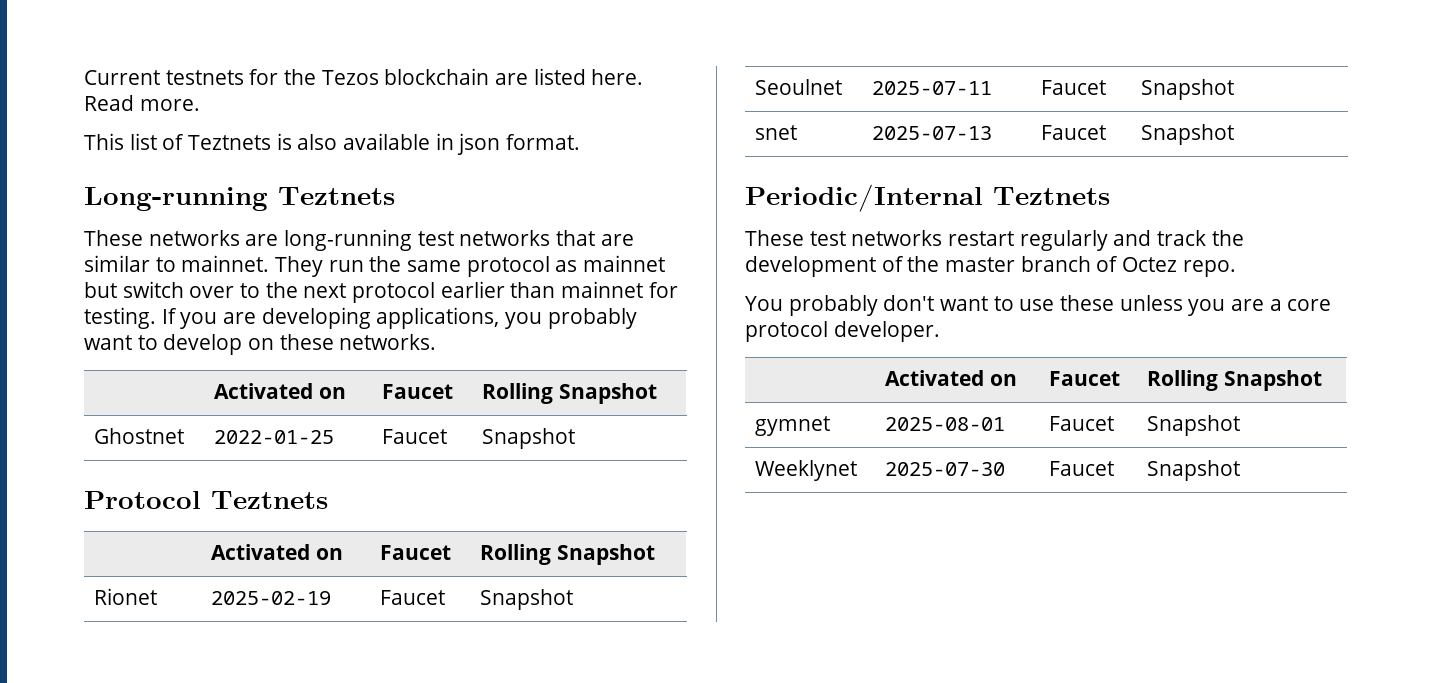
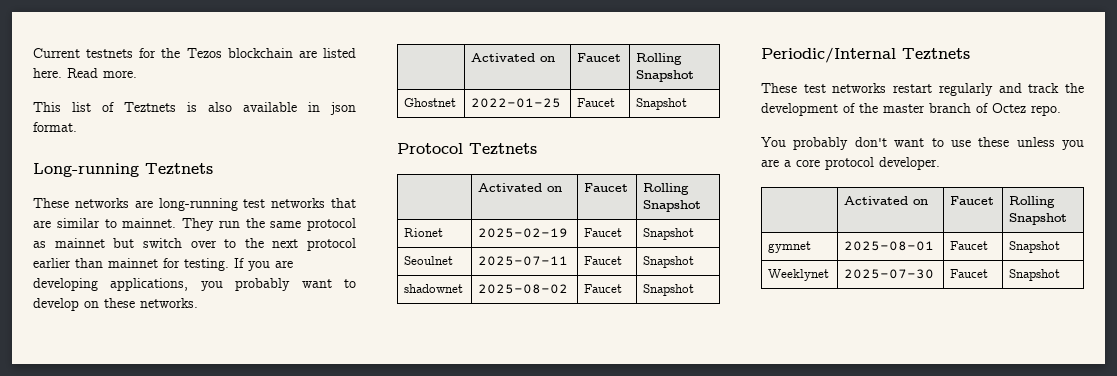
[755,125,798,140] [872,126,993,140] snet | 2025-07-13 -> [404,284,464,293] [478,284,569,294] shadownet | 2025-08-02

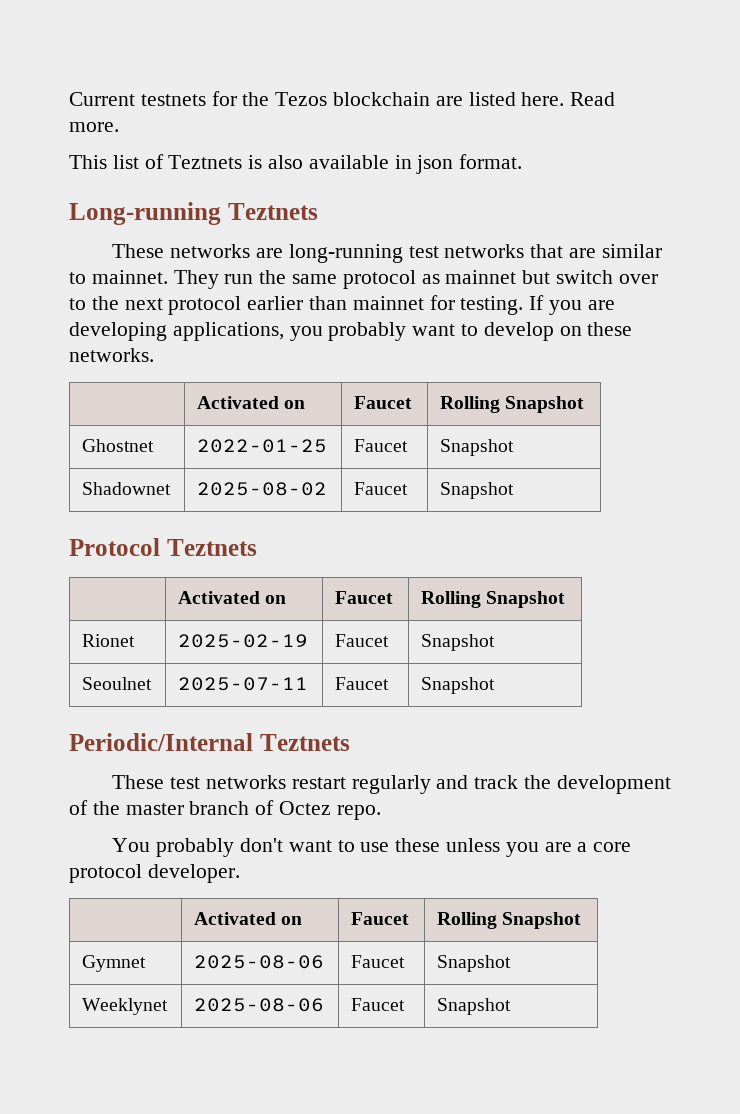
(688, 104) none -> [82,482,172,495] [197,482,328,496] [354,482,409,495] [440,482,515,499] // Shadownet | 2025-08-02 | Faucet | Snapshot
[404,284,464,293] [478,284,569,294] [584,284,623,293] [643,284,695,296] // shadownet | 2025-08-02 | Faucet | Snapshot -> (496, 685) none
[768,241,812,253] [844,241,935,251] gymnet | 2025-08-01 -> [82,955,147,972] [194,955,325,969] Gymnet | 2025-08-06
[844,269,935,279] 2025-07-30 -> [194,998,325,1012] 2025-08-06

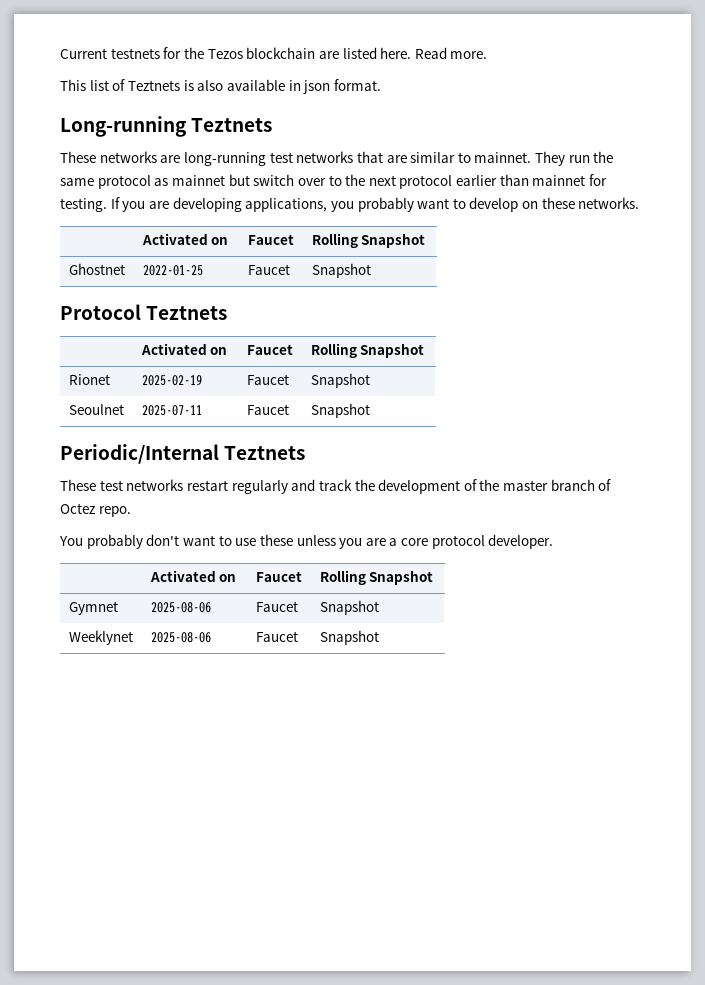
[82,482,172,495] [197,482,328,496] [354,482,409,495] [440,482,515,499] // Shadownet | 2025-08-02 | Faucet | Snapshot -> (371, 270) none

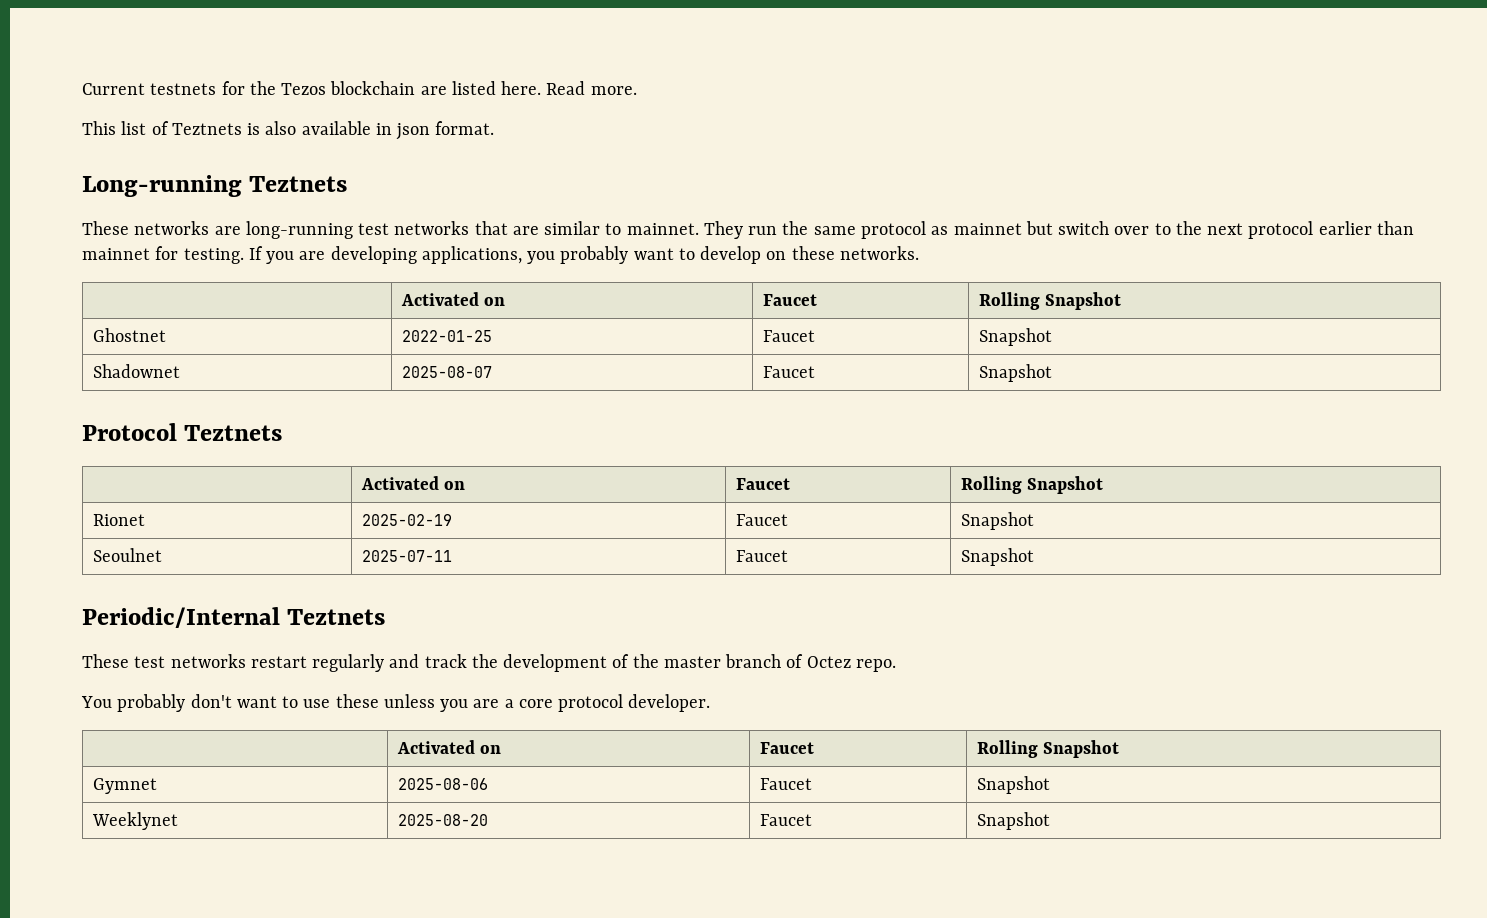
(371, 270) none -> [92,364,180,378] [401,366,492,378] [762,366,815,378] [978,364,1052,382] // Shadownet | 2025-08-07 | Faucet | Snapshot
[150,632,211,643] 2025-08-06 -> [397,814,488,826] 2025-08-20

